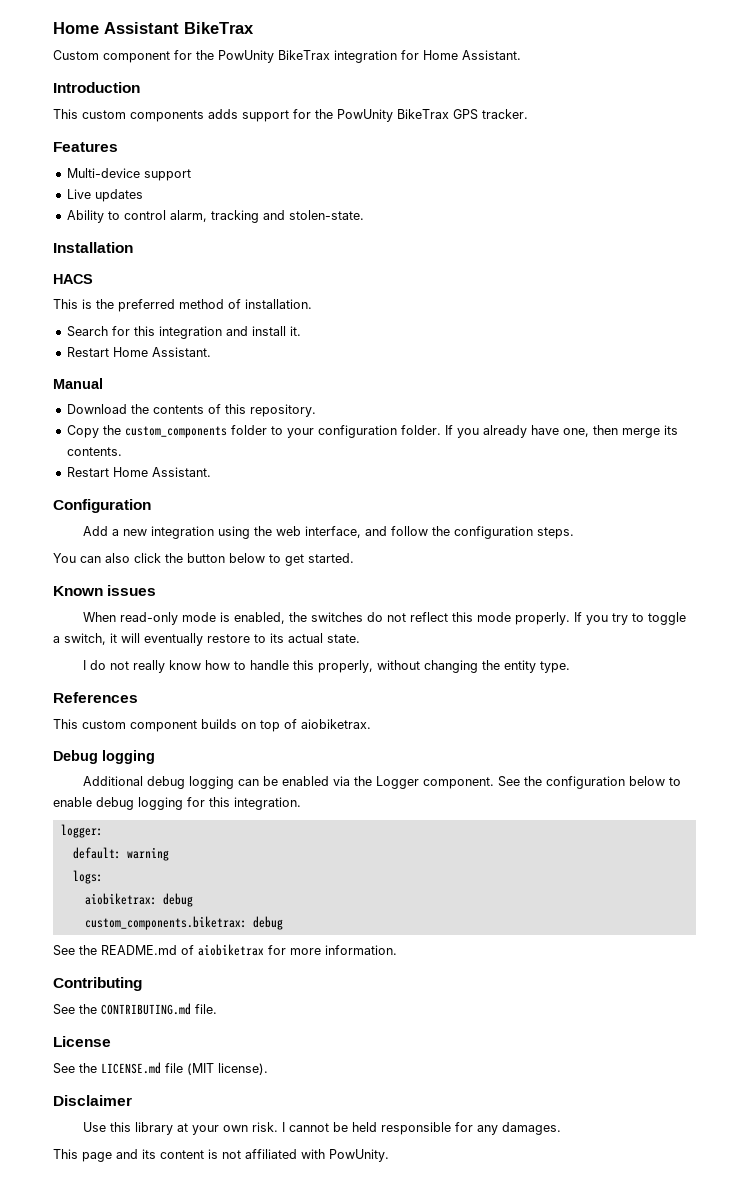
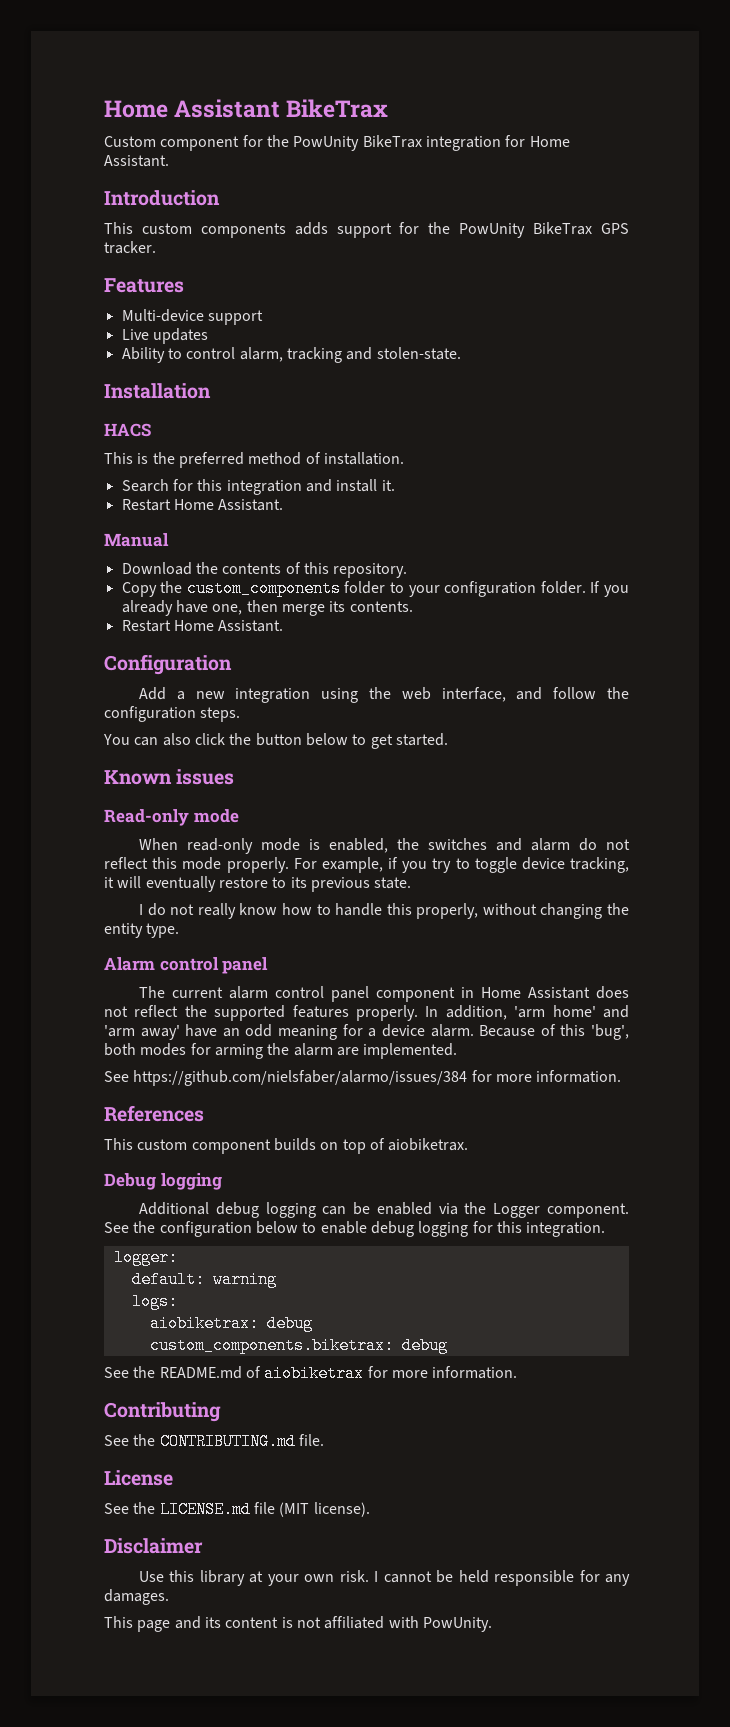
(157, 590) none -> [104,809,239,826] // Read-only mode
(363, 617) none -> [496,838,571,851] and alarm
[573,612,582,622] If -> [293,857,398,873] For example, if
[53,633,106,645] a switch, -> [521,857,629,873] device tracking,
[288,633,323,643] actual -> [310,877,370,892] previous
(570, 667) none -> [104,957,269,974] [139,986,630,1002] [104,1005,629,1021] [104,1024,630,1040] [104,1043,458,1059] [104,1070,622,1086] // Alarm control panel // The current alarm control panel component in Home Assistant does not reflect the supported features properly. In addition, 'arm home' and 'arm away' have an odd meaning for a device alarm. Because of this 'bug', both modes for arming the alarm are implemented. // See https://github.com/nielsfaber/alarmo/issues/384 for more information.

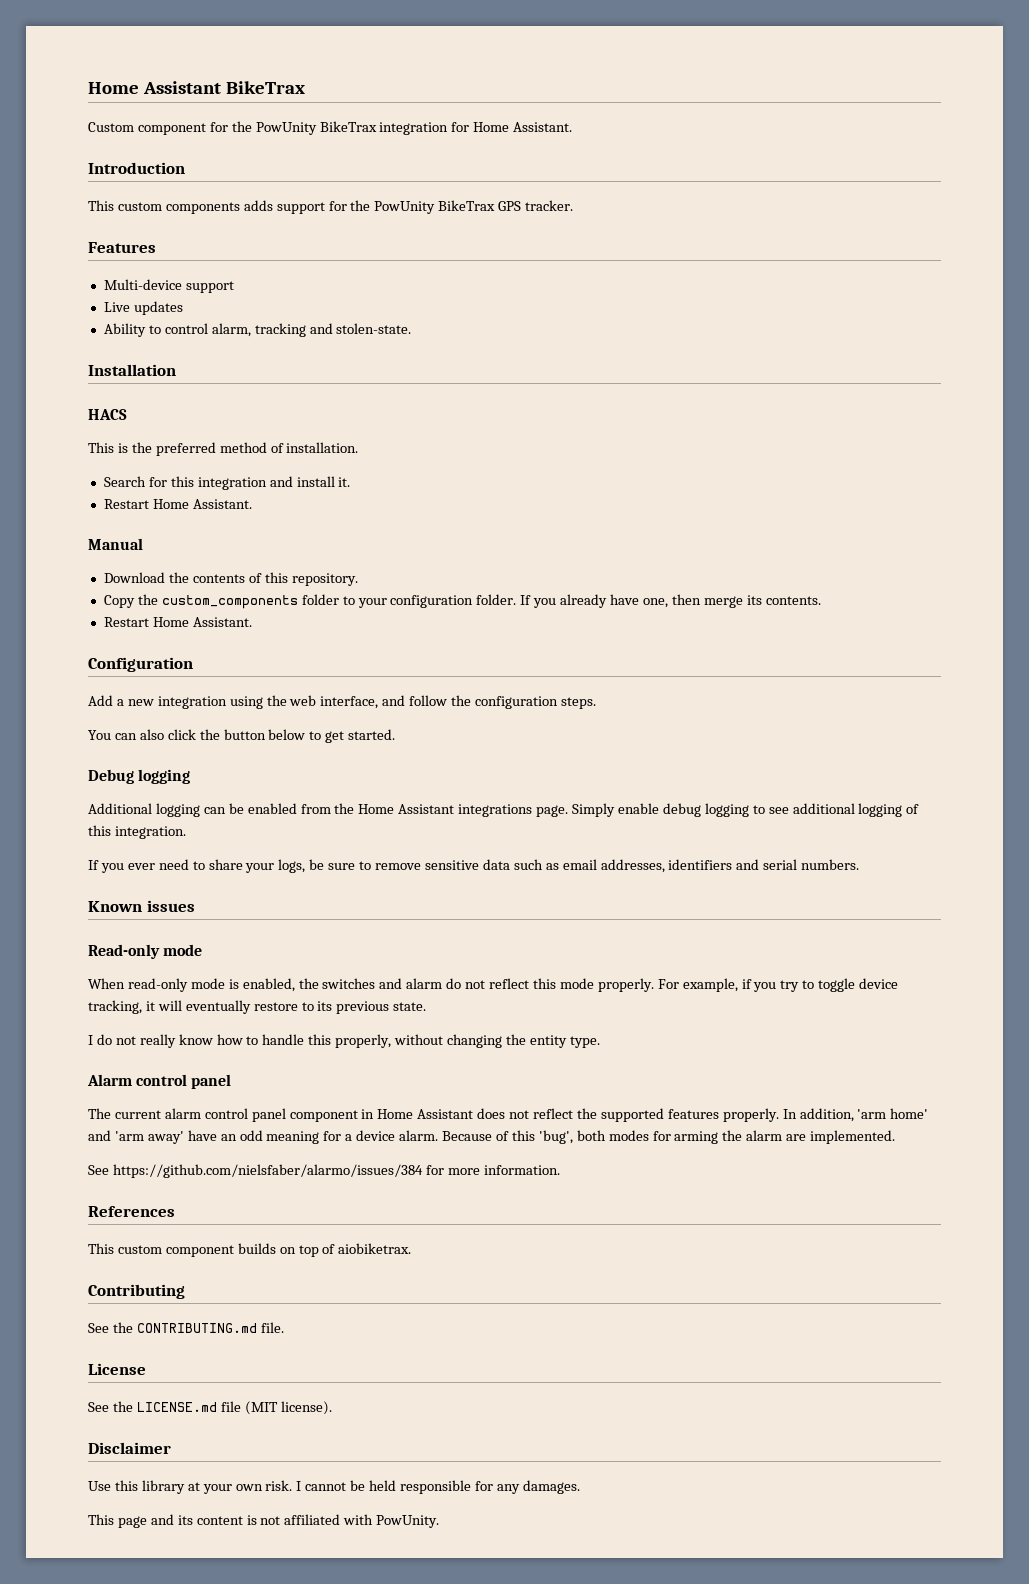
(448, 739) none -> [88,769,191,784] [88,803,920,817] [88,825,186,839] [88,859,860,873] // Debug logging // Additional logging can be enabled from the Home Assistant integrations page. Simply enable debug logging to see additional logging of this integration. // If you ever need to share your logs, be sure to remove sensitive data such as email addresses, identifiers and serial numbers.
[104,1173,222,1190] [139,1202,629,1218] [104,1221,606,1237] [113,1249,178,1266] [131,1271,277,1288] [131,1293,178,1310] [149,1315,313,1332] [149,1337,448,1354] [104,1365,518,1382] // Debug logging // Additional debug logging can be enabled via the Logger component. See the configuration below to enable debug logging for this integration. // logger: // default: warning // logs: // aiobiketrax: debug // custom_components.biketrax: debug // See the README.md of aiobiketrax for more information. -> (412, 1248) none

